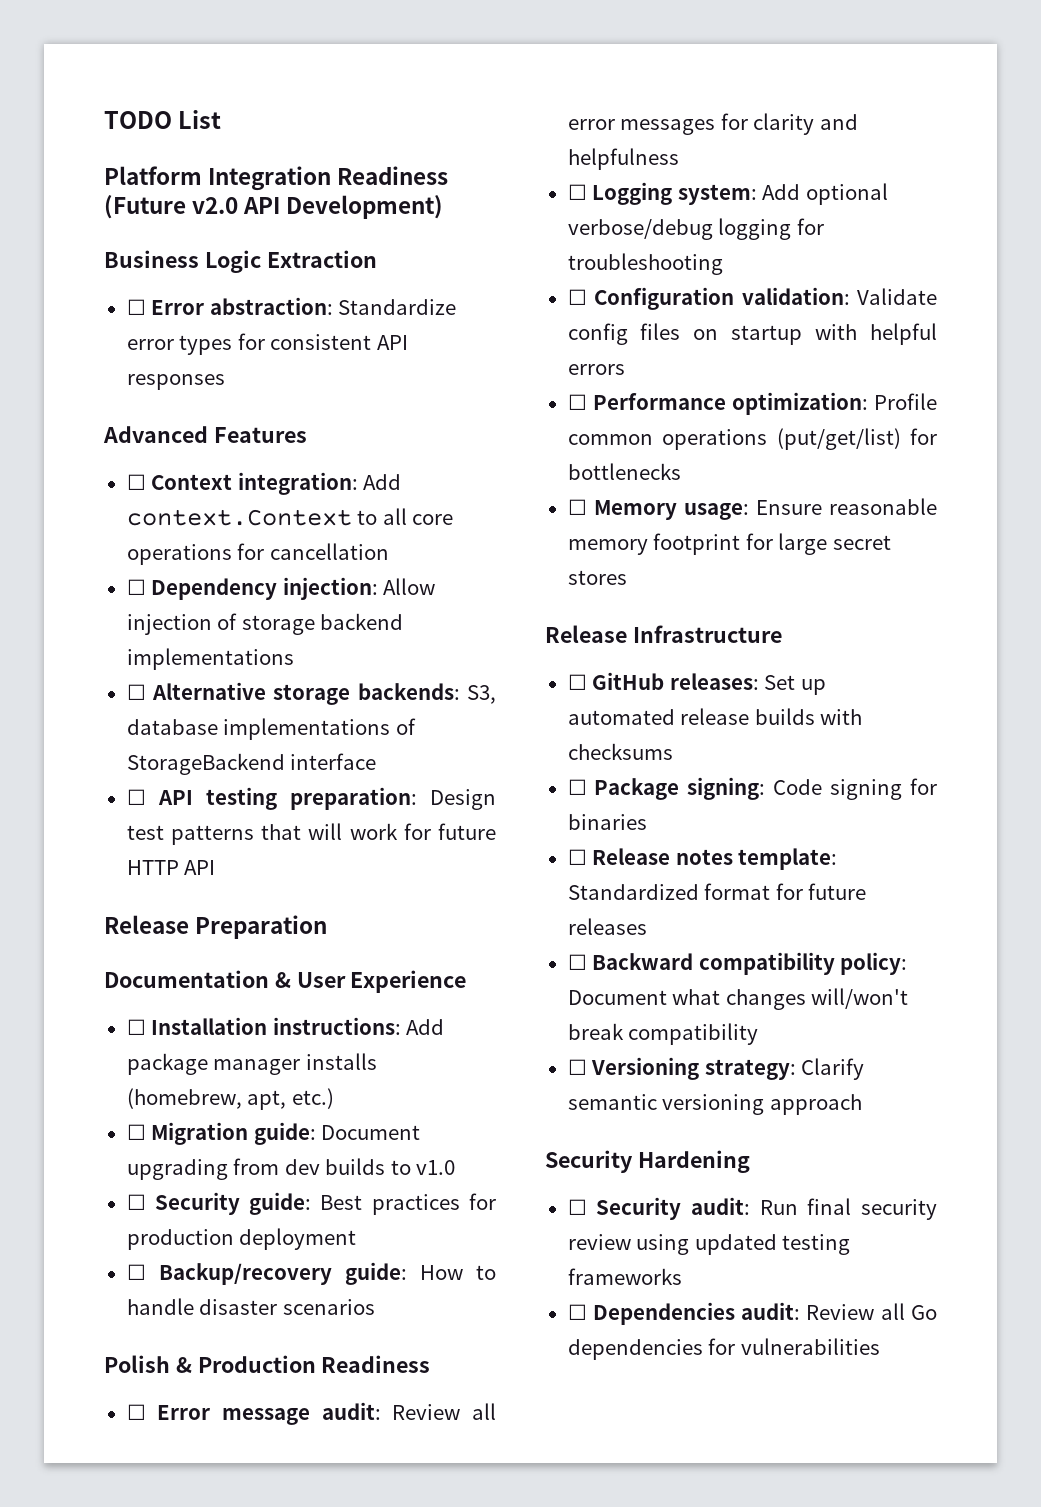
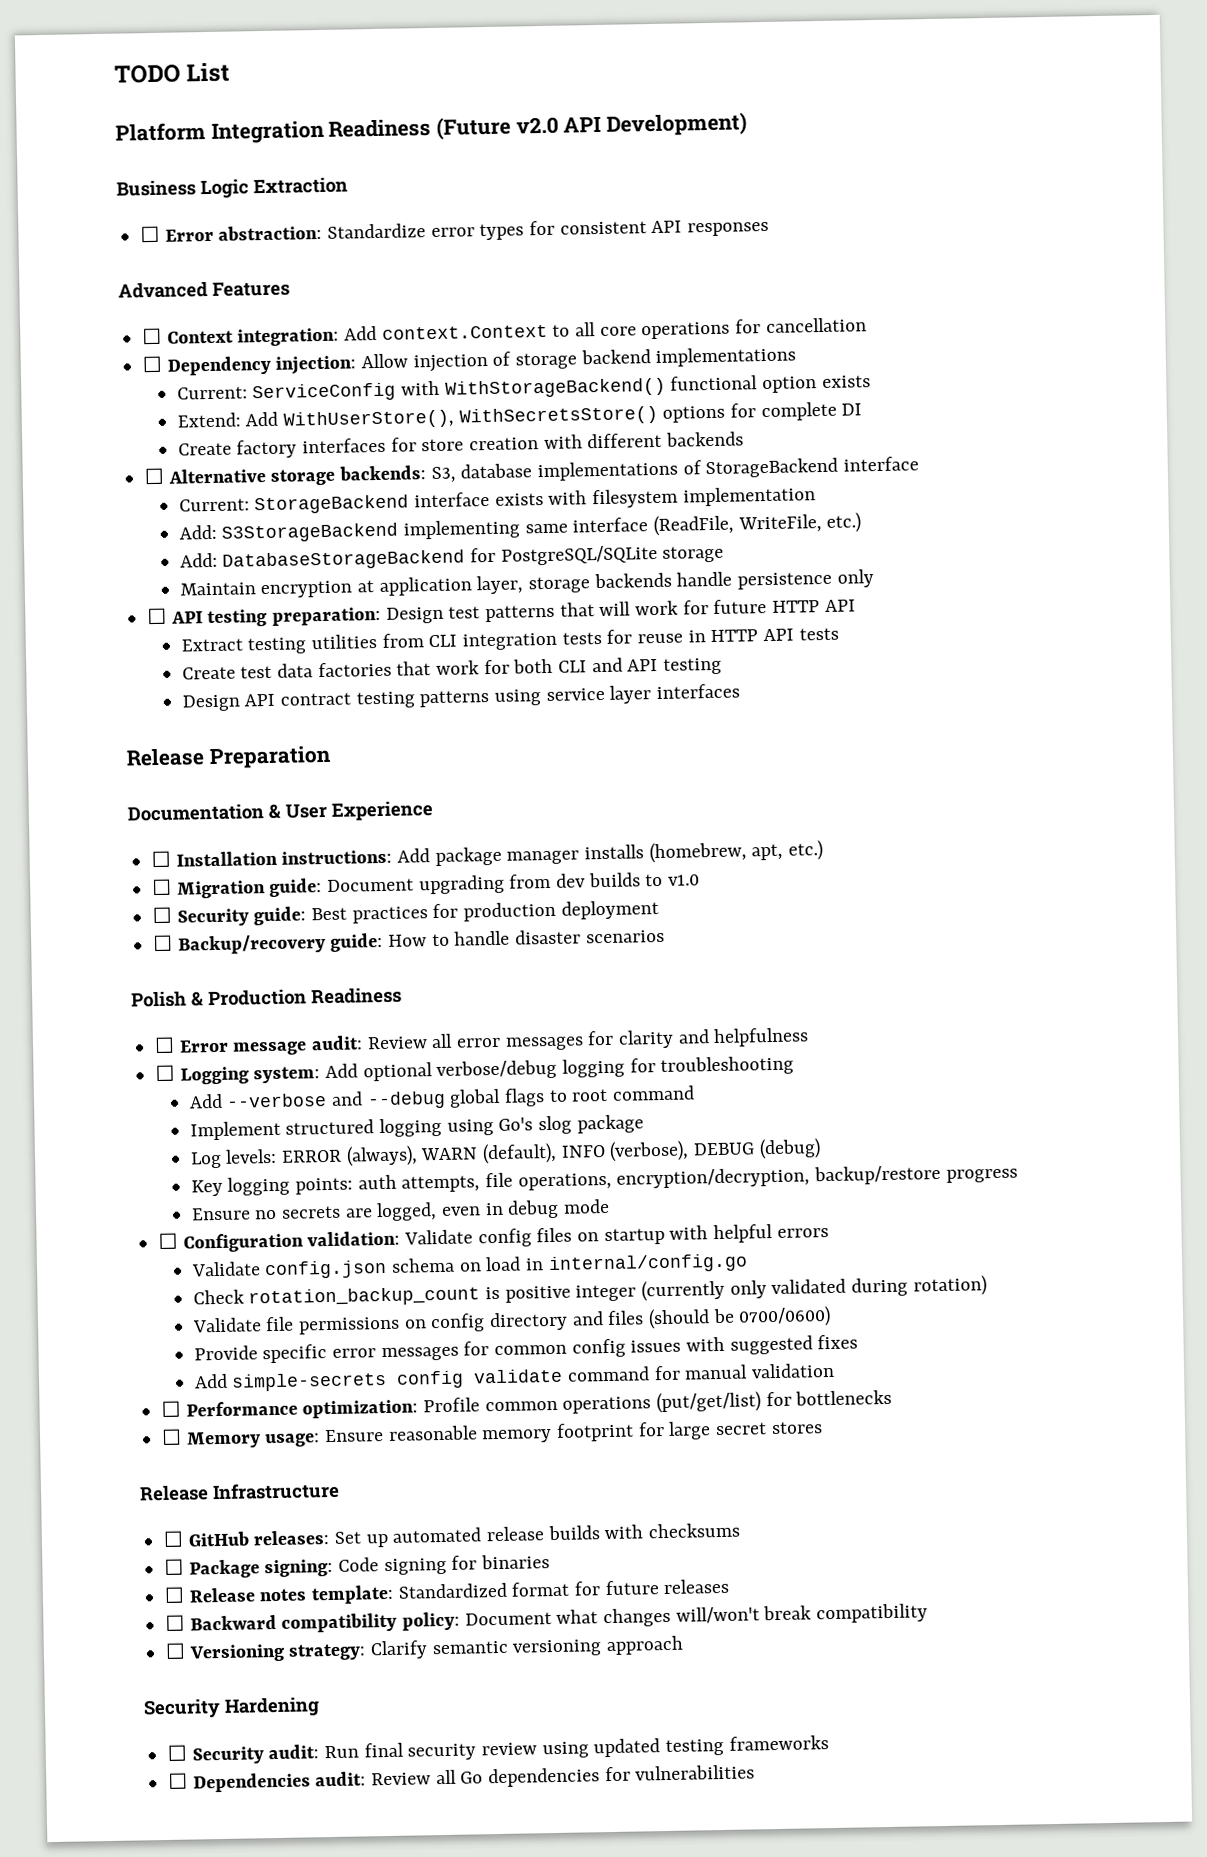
(294, 659) none -> [176,375,871,403] [176,401,863,430] [177,431,744,459] // Current: ServiceConfig with WithStorageBackend() functional option exists // Extend: Add WithUserStore(), WithSecretsStore() options for complete DI // Create factory interfaces for store creation with different backends
(377, 761) none -> [178,486,816,515] [178,512,862,543] [179,544,725,571] [179,569,874,599] // Current: StorageBackend interface exists with filesystem implementation // Add: S3StorageBackend implementing same interface (ReadFile, WriteFile, etc.) // Add: DatabaseStorageBackend for PostgreSQL/SQLite storage // Maintain encryption at application layer, storage backends handle persistence only
(216, 867) none -> [180,627,839,655] [181,657,722,680] [181,683,740,712] // Extract testing utilities from CLI integration tests for reuse in HTTP API tests // Create test data factories that work for both CLI and API testing // Design API contract testing patterns using service layer interfaces
(723, 264) none -> [188,1085,695,1110] [189,1114,644,1141] [189,1138,821,1169] [190,1164,1018,1197] [190,1198,610,1222] // Add --verbose and --debug global flags to root command // Implement structured logging using Go's slog package // Log levels: ERROR (always), WARN (default), INFO (verbose), DEBUG (debug) // Key logging points: auth attempts, file operations, encryption/decryption, backup/restore progress // Ensure no secrets are logged, even in debug mode
(625, 369) none -> [190,1253,748,1280] [192,1275,987,1308] [191,1305,832,1335] [193,1334,859,1364] [193,1362,835,1392] // Validate config.json schema on load in internal/config.go // Check rotation_backup_count is positive integer (currently only validated during rotation) // Validate file permissions on config directory and files (should be 0700/0600) // Provide specific error messages for common config issues with suggested fixes // Add simple-secrets config validate command for manual validation

